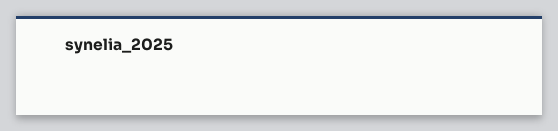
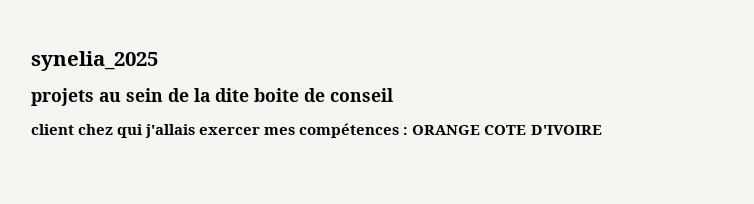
(173, 46) none -> [31,88,393,106] [31,123,602,138] // projets au sein de la dite boite de conseil // client chez qui j'allais exercer mes compétences : ORANGE COTE D'IVOIRE

